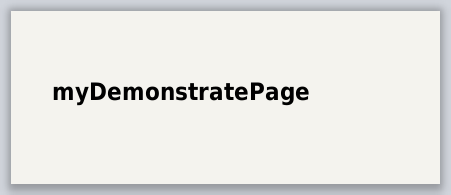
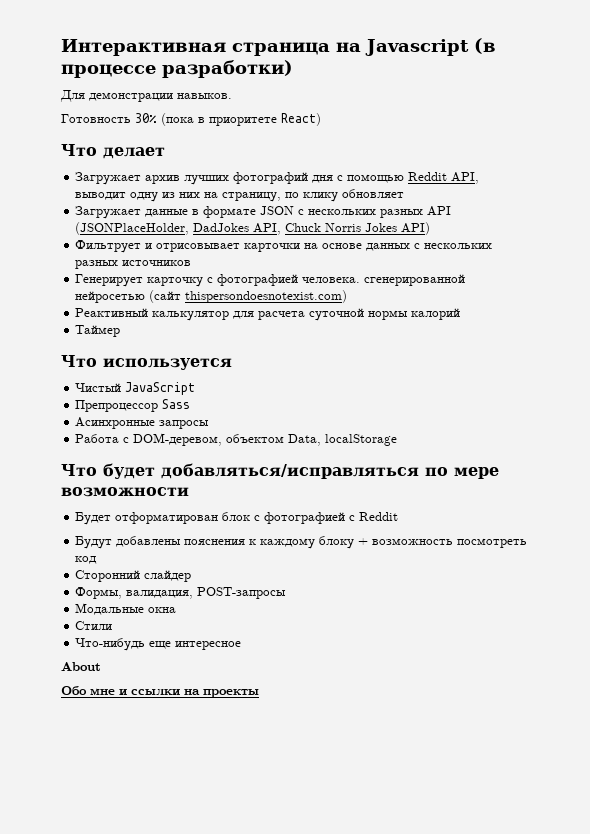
[52,82,310,106] myDemonstratePage -> [61,38,496,56] [61,60,293,78] [60,90,232,102] [61,113,321,126] [61,144,165,159] [75,172,480,185] [75,189,405,202] [75,206,452,219] [75,222,431,235] [75,240,493,253] [75,260,192,269] [75,274,466,287] [75,290,348,303] [75,308,461,321] [75,325,121,337] [61,355,232,370] [75,382,196,395] [75,399,191,412] [75,417,210,429] [75,433,398,446] [61,463,499,479] [61,487,189,497] [75,512,399,525] [75,536,528,549] [75,556,98,564] [75,570,192,582] [75,587,287,599] [75,603,177,615] [75,621,113,630] [75,638,242,651] [61,662,101,671] [61,686,259,698] Интерактивная страница на Javascript (в процессе разработки) // Для демонстрации навыков. // Готовность 30% (пока в приоритете React) // Что делает // Загружает архив лучших фотографий дня с помощью Reddit API, выводит одну из них на страницу, по клику обновляет // Загружает данные в формате JSON с нескольких разных API (JSONPlaceHolder, DadJokes API, Chuck Norris Jokes API) // Фильтрует и отрисовывает карточки на основе данных с нескольких разных источников // Генерирует карточку с фотографией человека. сгенерированной нейросетью (сайт thispersondoesnotexist.com) // Реактивный калькулятор для расчета суточной нормы калорий // Таймер // Что используется // Чистый JavaScript // Препроцессор Sass // Асинхронные запросы // Работа с DOM-деревом, объектом Data, localStorage // Что будет добавляться/исправляться по мере возможности // Будет отформатирован блок с фотографией с Reddit // Будут добавлены пояснения к каждому блоку + возможность посмотреть код // Сторонний слайдер // Формы, валидация, POST-запросы // Модальные окна // Стили // Что-нибудь еще интересное // About // Обо мне и ссылки на проекты

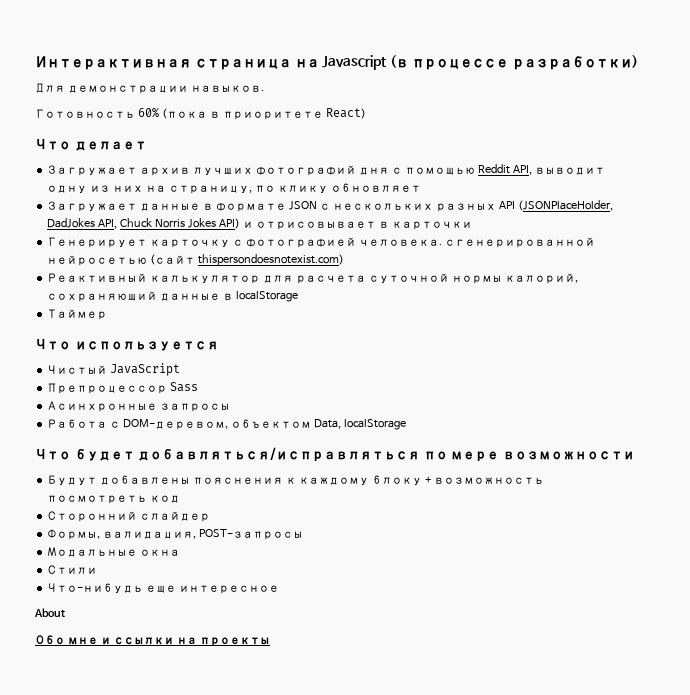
[135,113,157,123] 30% -> [137,108,159,118] 60%
[75,240,142,253] // Фильтрует -> (240, 223) none
(241, 247) none -> [378,221,389,228] в
[304,243,493,251] [75,260,192,269] на основе данных с нескольких разных источников -> (472, 225) none
[411,308,461,320] калорий -> [504,273,578,284] [47,291,299,302] калорий, сохраняющий данные в localStorage
[75,512,399,525] // Будет отформатирован блок с фотографией с Reddit -> (635, 455) none

